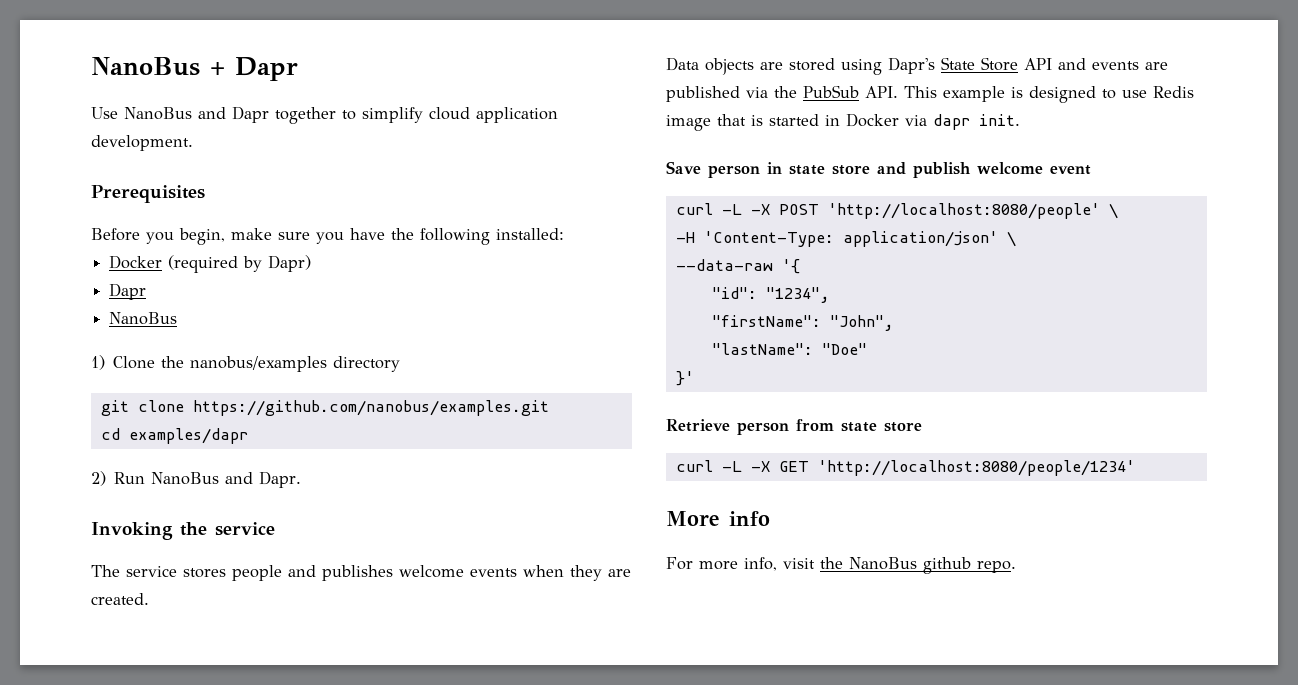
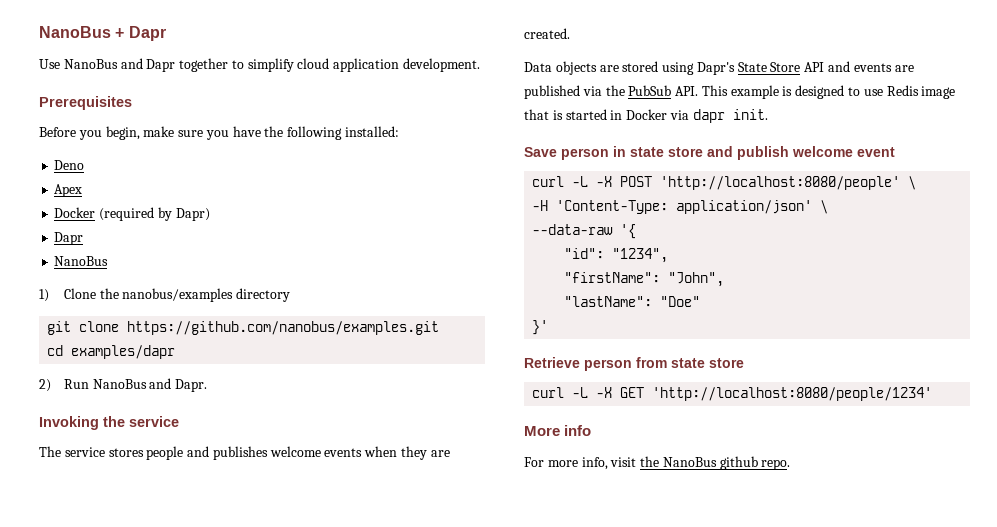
(564, 234) none -> [54,160,85,170] [54,184,83,197] // Deno // Apex

